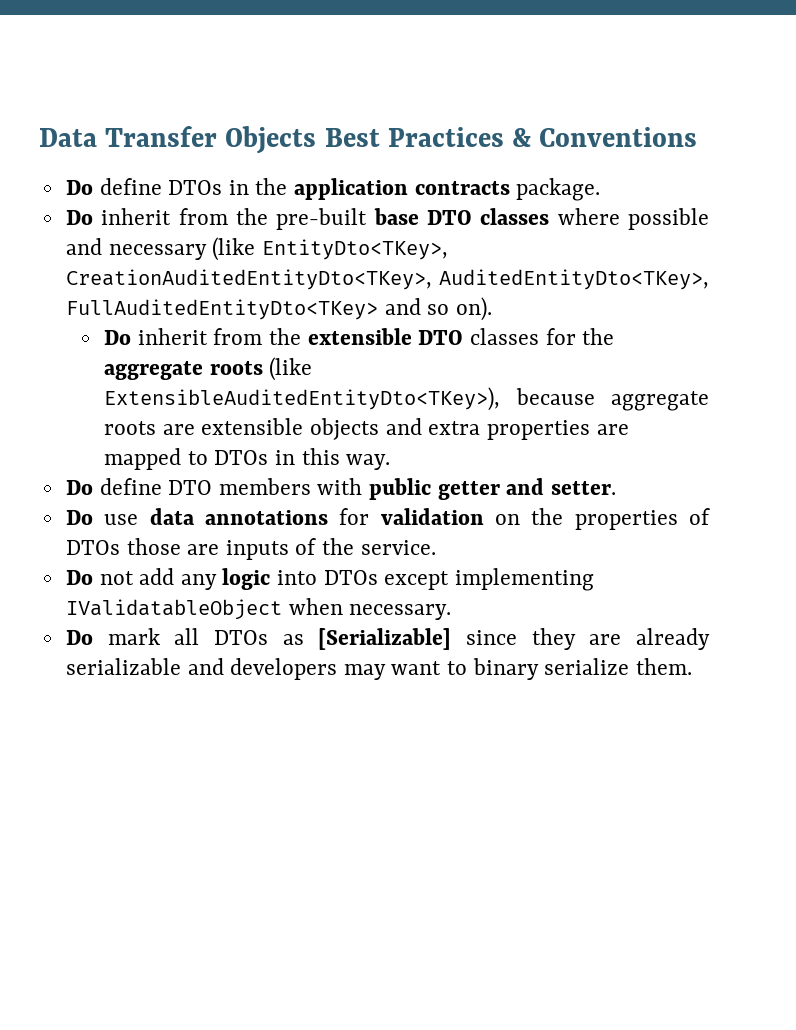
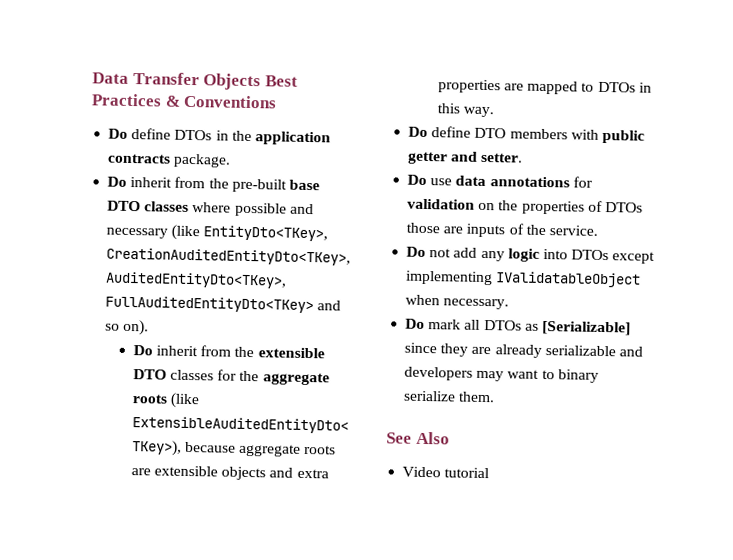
(692, 666) none -> [386,431,450,445] [402,466,490,479] // See Also // Video tutorial

